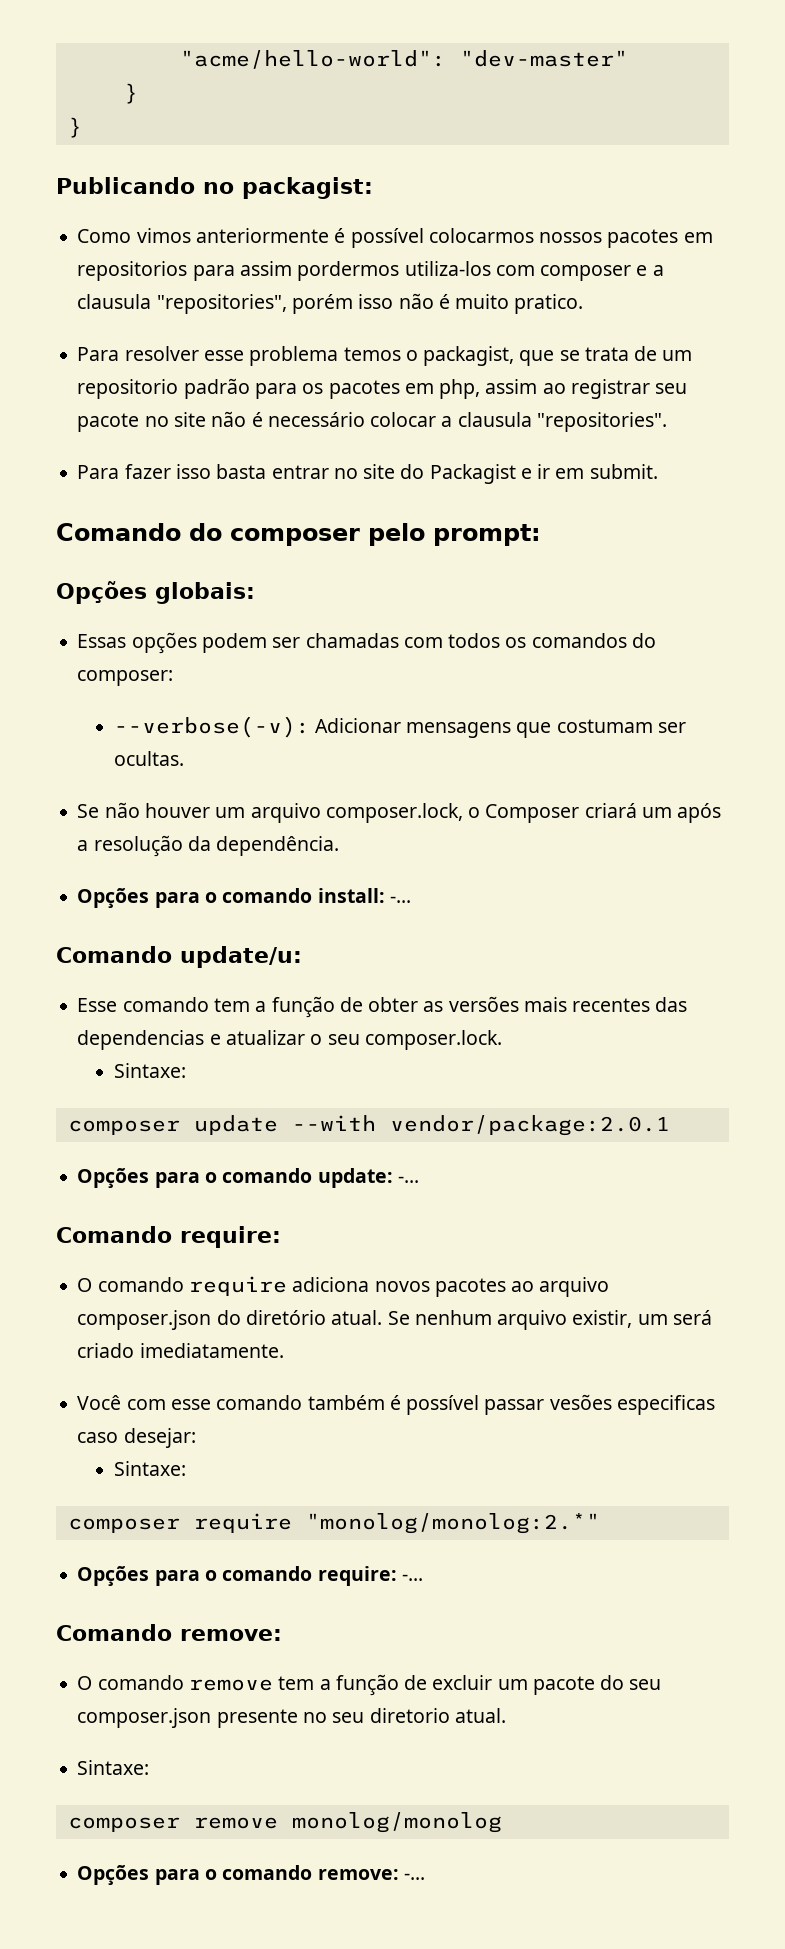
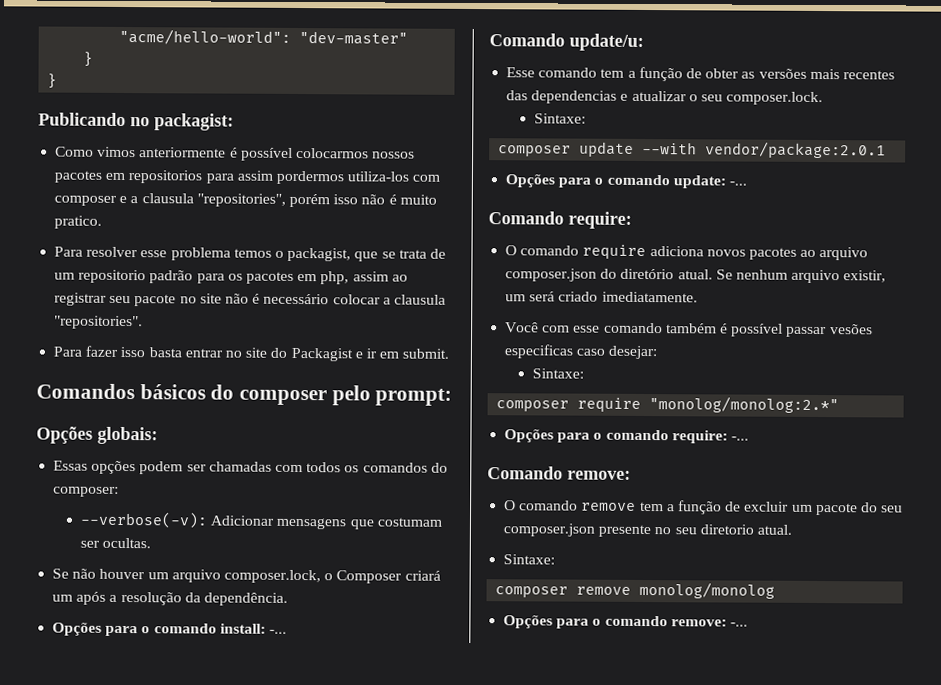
[56,523,181,541] Comando -> [36,383,206,400] Comandos básicos

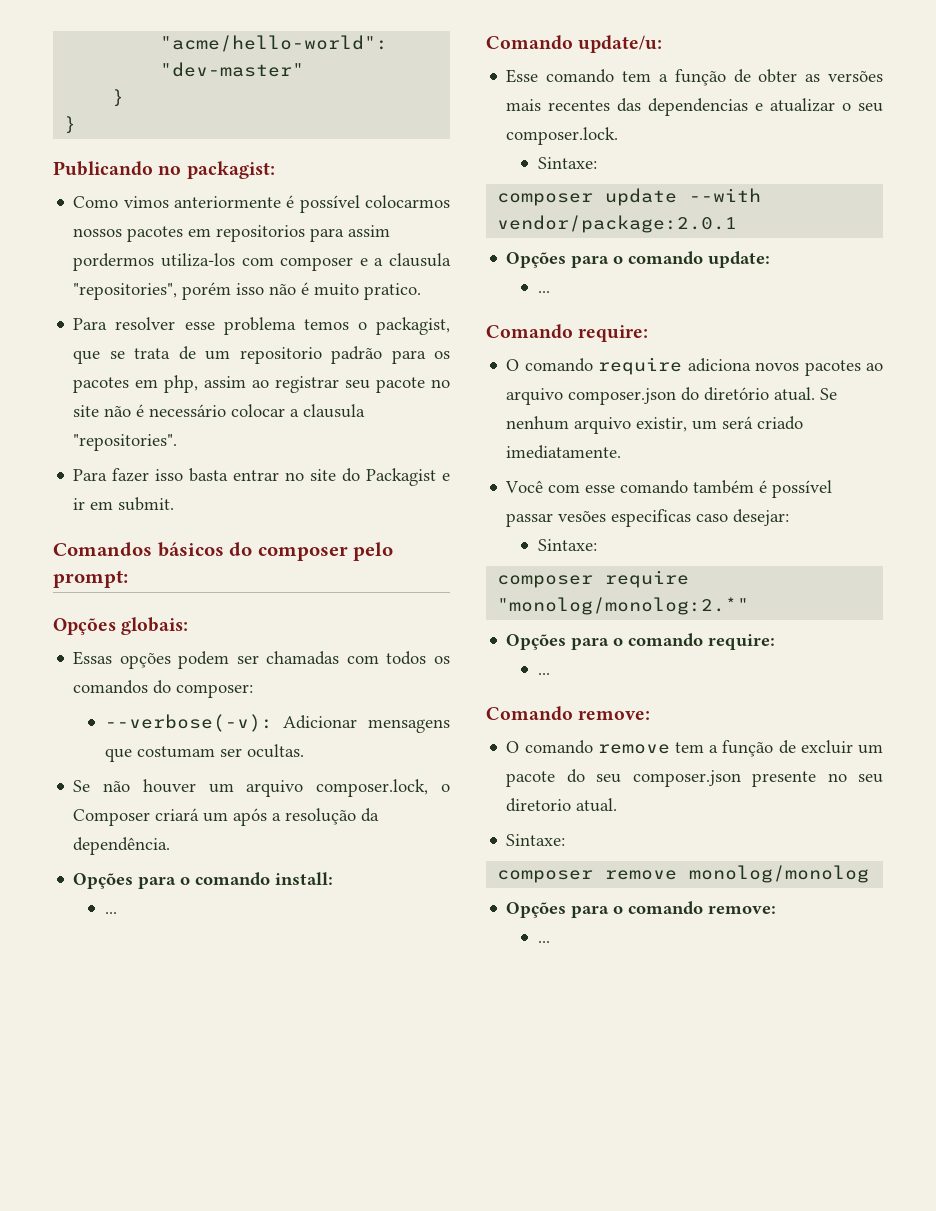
[268,629,287,634] -... -> [104,912,117,914] // ...
[728,181,747,186] -... -> [537,291,550,293] // ...
[730,436,749,441] -... -> [537,673,550,675] // ...
[729,622,748,627] -... -> [537,941,550,943] // ...

